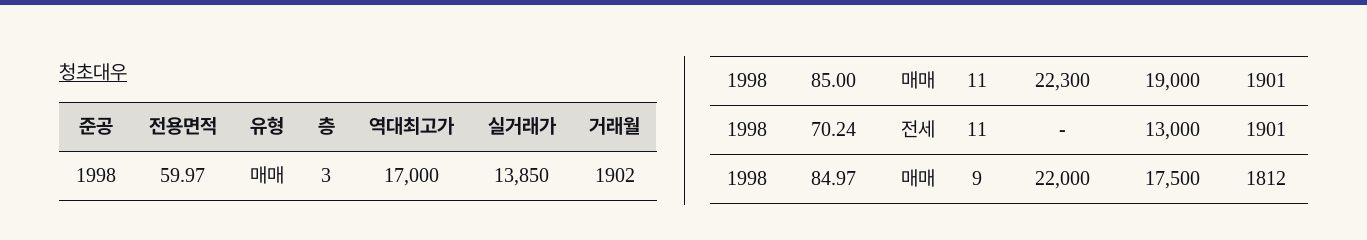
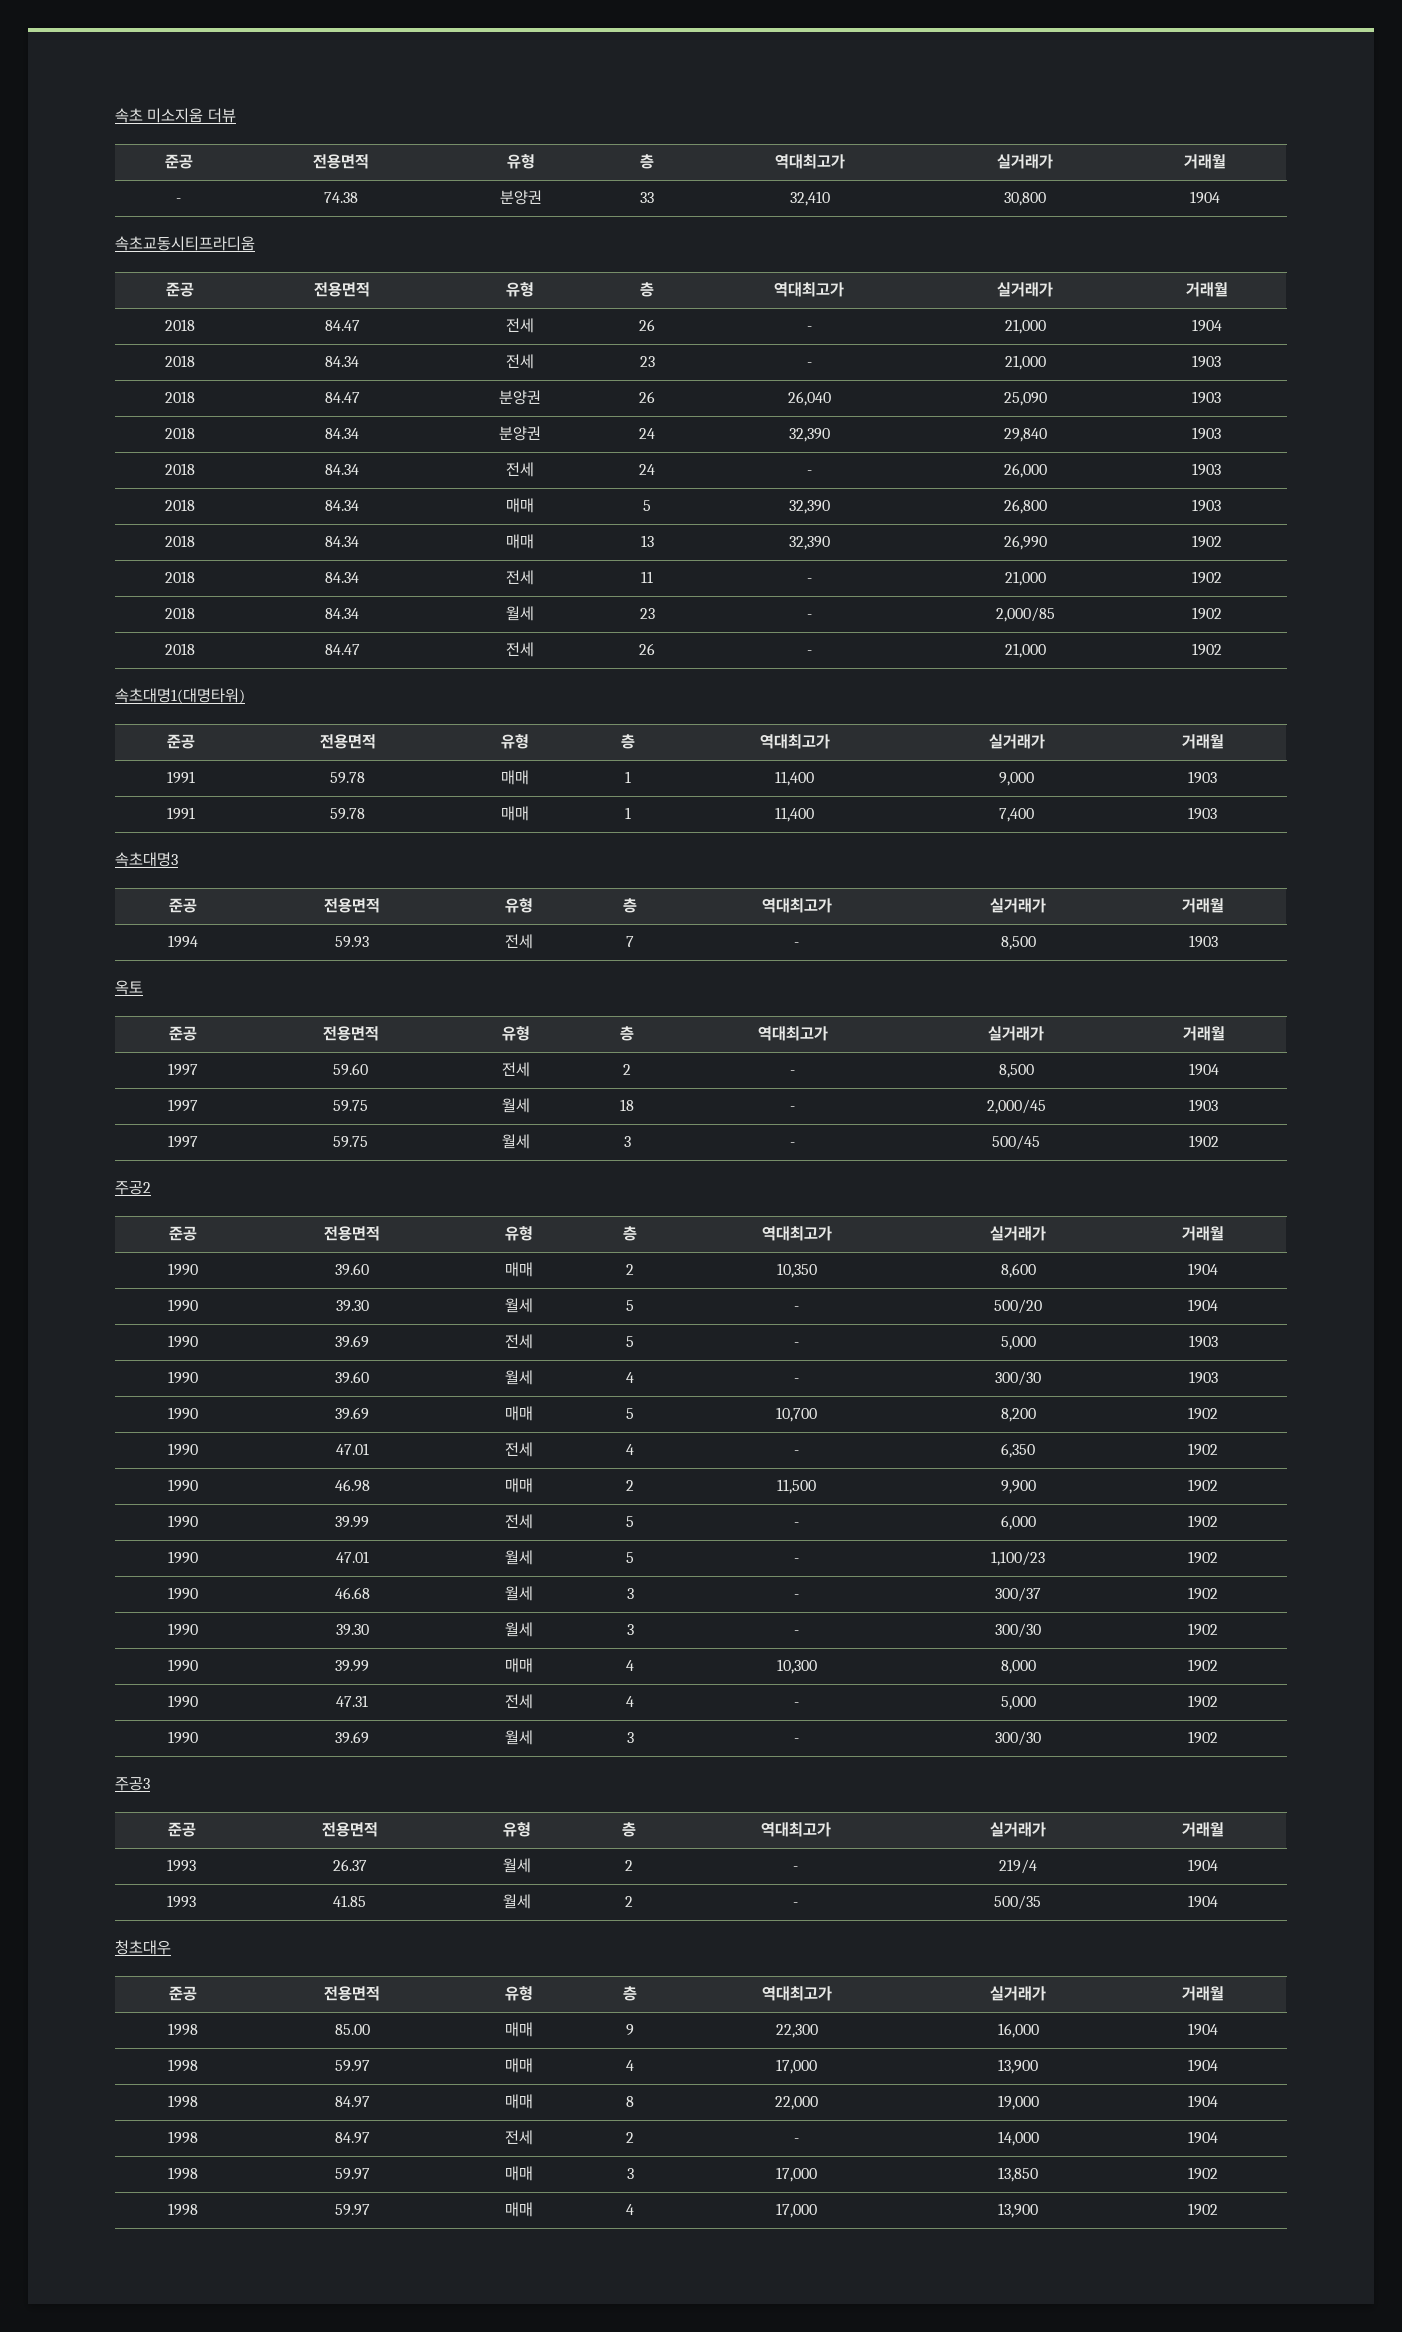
(59, 72) none -> [115,108,236,123] [164,154,193,169] [312,154,369,169] [506,154,535,169] [640,154,654,169] [774,154,845,169] [997,154,1053,169] [1184,154,1226,169] [176,198,181,203] [323,192,358,203] [499,190,542,205] [640,192,654,203] [789,191,830,206] [1004,192,1046,206] [1190,191,1220,204] [115,236,255,251] [166,282,194,297] [314,282,370,297] [505,282,534,297] [640,282,654,297] [774,282,844,297] [997,282,1053,297] [1185,282,1228,297] [165,319,195,331] [324,320,360,331] [505,318,534,333] [639,319,655,331] [806,326,812,331] [1004,319,1046,334] [1191,319,1222,332] [165,355,195,367] [325,356,359,367] [505,354,534,369] [639,356,655,367] [806,362,812,367] [1004,355,1046,370] [1192,355,1221,368] [165,391,195,403] [324,392,360,403] [498,390,541,405] [639,391,655,403] [787,391,831,406] [1003,392,1047,406] [1192,391,1221,404] [165,427,195,439] [325,428,359,439] [498,426,541,441] [639,428,655,439] [788,428,830,442] [1003,428,1047,442] [1192,427,1221,440] [165,463,195,475] [325,464,359,475] [505,462,534,477] [639,464,655,475] [806,470,812,475] [1003,463,1047,478] [1192,463,1221,476] [165,499,195,511] [325,500,359,511] [505,498,534,513] [643,500,651,511] [788,500,830,514] [1003,499,1047,514] [1192,499,1221,512] [165,535,195,547] [325,536,359,547] [505,534,534,549] [640,535,654,547] [788,536,830,550] [1003,535,1047,550] [1191,535,1222,548] [165,571,195,583] [325,572,359,583] [505,570,534,585] [641,571,653,583] [806,578,812,583] [1004,571,1046,586] [1191,571,1222,584] [165,607,195,619] [325,608,359,619] [505,606,534,621] [639,608,655,619] [806,614,812,619] [995,607,1055,622] [1191,607,1222,620] [165,643,195,655] [324,644,360,655] [505,642,534,657] [639,643,655,655] [806,650,812,655] [1004,643,1046,658] [1191,643,1222,656] [115,688,245,704] [166,734,195,749] [319,734,376,749] [501,734,529,749] [620,734,635,749] [759,734,830,749] [988,734,1045,749] [1181,734,1224,749] [166,771,195,784] [330,772,365,784] [501,770,529,785] [624,771,631,783] [775,771,814,786] [999,772,1034,786] [1188,771,1217,784] [166,807,195,820] [330,808,365,820] [501,806,529,821] [624,807,631,819] [775,807,814,822] [999,808,1034,822] [1188,807,1217,820] [115,852,178,867] [169,898,197,913] [324,898,380,913] [504,898,533,913] [623,898,637,913] [761,898,832,913] [990,898,1046,913] [1182,898,1224,913] [168,935,198,948] [335,936,369,948] [504,934,533,949] [626,936,634,947] [794,942,799,947] [1000,936,1036,950] [1188,935,1218,948] [115,980,143,995] [168,1026,197,1041] [322,1026,379,1041] [502,1026,530,1041] [620,1026,634,1041] [757,1026,828,1041] [988,1026,1044,1041] [1182,1026,1225,1041] [167,1063,198,1076] [333,1063,368,1076] [502,1062,530,1077] [623,1064,631,1075] [790,1070,795,1075] [998,1064,1034,1078] [1188,1063,1219,1076] [167,1099,198,1112] [333,1100,368,1112] [502,1098,530,1113] [620,1099,634,1111] [790,1106,795,1111] [986,1099,1046,1114] [1189,1099,1218,1112] [167,1135,198,1148] [333,1136,368,1148] [502,1134,530,1149] [623,1136,631,1147] [790,1142,795,1147] [992,1135,1040,1150] [1188,1135,1219,1148] [115,1181,151,1195] [169,1226,197,1241] [324,1226,380,1241] [504,1226,533,1241] [623,1226,637,1241] [761,1226,832,1241] [990,1226,1046,1241] [1182,1226,1224,1241] [168,1263,198,1276] [335,1263,369,1276] [504,1262,533,1277] [626,1264,634,1275] [776,1263,817,1278] [1000,1263,1036,1278] [1188,1263,1218,1276] [168,1299,198,1312] [335,1300,369,1312] [504,1298,533,1313] [626,1300,634,1311] [794,1306,799,1311] [994,1299,1042,1314] [1188,1299,1218,1312] [168,1335,198,1348] [335,1335,369,1348] [504,1334,533,1349] [626,1336,634,1347] [794,1342,799,1347] [1000,1336,1036,1350] [1188,1335,1218,1348] [168,1371,198,1384] [335,1371,369,1384] [504,1370,533,1385] [626,1372,634,1383] [794,1378,799,1383] [995,1371,1041,1386] [1188,1371,1218,1384] [168,1407,198,1420] [335,1407,369,1420] [504,1406,533,1421] [626,1408,634,1419] [776,1407,817,1422] [1000,1408,1036,1422] [1188,1407,1218,1420] [168,1443,198,1456] [335,1443,369,1455] [504,1442,533,1457] [626,1444,634,1455] [794,1450,799,1455] [1001,1443,1035,1458] [1188,1443,1218,1456] [168,1479,198,1492] [334,1479,370,1492] [504,1478,533,1493] [626,1480,634,1491] [777,1479,816,1494] [1000,1480,1036,1494] [1188,1479,1218,1492] [168,1515,198,1528] [335,1516,369,1528] [504,1514,533,1529] [626,1516,634,1527] [794,1522,799,1527] [1000,1515,1036,1530] [1188,1515,1218,1528] [168,1551,198,1564] [335,1551,369,1563] [504,1550,533,1565] [626,1552,634,1563] [794,1558,799,1563] [991,1551,1045,1566] [1188,1551,1218,1564] [168,1587,198,1600] [334,1587,370,1599] [504,1586,533,1601] [626,1588,634,1599] [794,1594,799,1599] [995,1587,1041,1602] [1188,1587,1218,1600] [168,1623,198,1636] [335,1624,369,1636] [504,1622,533,1637] [626,1624,634,1635] [794,1630,799,1635] [995,1623,1041,1638] [1188,1623,1218,1636] [168,1659,198,1672] [335,1660,369,1672] [504,1658,533,1673] [626,1660,634,1671] [776,1659,817,1674] [1000,1660,1036,1674] [1188,1659,1218,1672] [168,1695,198,1708] [336,1695,368,1707] [504,1694,533,1709] [626,1696,634,1707] [794,1702,799,1707] [1000,1696,1036,1710] [1188,1695,1218,1708] [168,1731,198,1744] [335,1731,369,1744] [504,1730,533,1745] [626,1732,634,1743] [794,1738,799,1743] [995,1731,1041,1746] [1188,1731,1218,1744] [115,1777,150,1791] [167,1822,196,1837] [321,1822,378,1837] [502,1822,531,1837] [621,1822,636,1837] [760,1822,831,1837] [989,1822,1046,1837] [1182,1822,1224,1837] [167,1859,196,1872] [332,1859,367,1871] [502,1858,531,1873] [624,1860,633,1871] [793,1866,798,1871] [998,1859,1037,1874] [1188,1859,1218,1872] [167,1895,196,1908] [333,1895,366,1907] [502,1894,531,1909] [624,1896,633,1907] [793,1902,798,1907] [994,1895,1041,1910] [1188,1895,1218,1908] 속초 미소지움 더뷰 // 준공 | 전용면적 | 유형 | 층 | 역대최고가 | 실거래가 | 거래월 // - | 74.38 | 분양권 | 33 | 32,410 | 30,800 | 1904 // 속초교동시티프라디움 // 준공 | 전용면적 | 유형 | 층 | 역대최고가 | 실거래가 | 거래월 // 2018 | 84.47 | 전세 | 26 | - | 21,000 | 1904 // 2018 | 84.34 | 전세 | 23 | - | 21,000 | 1903 // 2018 | 84.47 | 분양권 | 26 | 26,040 | 25,090 | 1903 // 2018 | 84.34 | 분양권 | 24 | 32,390 | 29,840 | 1903 // 2018 | 84.34 | 전세 | 24 | - | 26,000 | 1903 // 2018 | 84.34 | 매매 | 5 | 32,390 | 26,800 | 1903 // 2018 | 84.34 | 매매 | 13 | 32,390 | 26,990 | 1902 // 2018 | 84.34 | 전세 | 11 | - | 21,000 | 1902 // 2018 | 84.34 | 월세 | 23 | - | 2,000/85 | 1902 // 2018 | 84.47 | 전세 | 26 | - | 21,000 | 1902 // 속초대명1(대명타워) // 준공 | 전용면적 | 유형 | 층 | 역대최고가 | 실거래가 | 거래월 // 1991 | 59.78 | 매매 | 1 | 11,400 | 9,000 | 1903 // 1991 | 59.78 | 매매 | 1 | 11,400 | 7,400 | 1903 // 속초대명3 // 준공 | 전용면적 | 유형 | 층 | 역대최고가 | 실거래가 | 거래월 // 1994 | 59.93 | 전세 | 7 | - | 8,500 | 1903 // 옥토 // 준공 | 전용면적 | 유형 | 층 | 역대최고가 | 실거래가 | 거래월 // 1997 | 59.60 | 전세 | 2 | - | 8,500 | 1904 // 1997 | 59.75 | 월세 | 18 | - | 2,000/45 | 1903 // 1997 | 59.75 | 월세 | 3 | - | 500/45 | 1902 // 주공2 // 준공 | 전용면적 | 유형 | 층 | 역대최고가 | 실거래가 | 거래월 // 1990 | 39.60 | 매매 | 2 | 10,350 | 8,600 | 1904 // 1990 | 39.30 | 월세 | 5 | - | 500/20 | 1904 // 1990 | 39.69 | 전세 | 5 | - | 5,000 | 1903 // 1990 | 39.60 | 월세 | 4 | - | 300/30 | 1903 // 1990 | 39.69 | 매매 | 5 | 10,700 | 8,200 | 1902 // 1990 | 47.01 | 전세 | 4 | - | 6,350 | 1902 // 1990 | 46.98 | 매매 | 2 | 11,500 | 9,900 | 1902 // 1990 | 39.99 | 전세 | 5 | - | 6,000 | 1902 // 1990 | 47.01 | 월세 | 5 | - | 1,100/23 | 1902 // 1990 | 46.68 | 월세 | 3 | - | 300/37 | 1902 // 1990 | 39.30 | 월세 | 3 | - | 300/30 | 1902 // 1990 | 39.99 | 매매 | 4 | 10,300 | 8,000 | 1902 // 1990 | 47.31 | 전세 | 4 | - | 5,000 | 1902 // 1990 | 39.69 | 월세 | 3 | - | 300/30 | 1902 // 주공3 // 준공 | 전용면적 | 유형 | 층 | 역대최고가 | 실거래가 | 거래월 // 1993 | 26.37 | 월세 | 2 | - | 219/4 | 1904 // 1993 | 41.85 | 월세 | 2 | - | 500/35 | 1904 //
(640, 126) none -> [168,2023,198,2036] [334,2024,370,2035] [504,2022,533,2037] [626,2024,634,2036] [775,2024,818,2038] [997,2023,1039,2038] [1188,2023,1218,2036] [168,2059,198,2072] [334,2060,370,2072] [504,2058,533,2073] [626,2060,634,2071] [776,2059,817,2074] [998,2059,1038,2074] [1188,2059,1218,2072] [168,2095,198,2108] [334,2096,370,2108] [504,2094,533,2109] [626,2096,634,2107] [775,2096,818,2110] [997,2095,1039,2110] [1188,2095,1218,2108] [168,2131,198,2144] [334,2132,370,2144] [504,2130,533,2145] [626,2132,634,2143] [794,2138,799,2143] [997,2131,1039,2146] [1188,2131,1218,2144] // 1998 | 85.00 | 매매 | 9 | 22,300 | 16,000 | 1904 // 1998 | 59.97 | 매매 | 4 | 17,000 | 13,900 | 1904 // 1998 | 84.97 | 매매 | 8 | 22,000 | 19,000 | 1904 // 1998 | 84.97 | 전세 | 2 | - | 14,000 | 1904
[811,73,856,87] [900,71,935,89] [967,73,987,87] [1035,73,1090,91] [1145,73,1200,91] [1245,73,1286,87] [726,122,767,136] [811,122,856,136] [900,120,935,138] [967,122,987,136] [1059,130,1066,136] [1145,122,1200,140] [1245,122,1286,136] [726,171,767,185] [811,171,856,185] [900,169,935,187] [972,171,982,185] [1035,171,1090,189] [1145,171,1200,189] [1245,171,1286,185] 85.00 | 매매 | 11 | 22,300 | 19,000 | 1901 // 1998 | 70.24 | 전세 | 11 | - | 13,000 | 1901 // 1998 | 84.97 | 매매 | 9 | 22,000 | 17,500 | 1812 -> [334,2204,370,2216] [504,2202,533,2217] [626,2204,634,2215] [776,2203,817,2218] [998,2203,1038,2218] [1188,2203,1218,2216] 59.97 | 매매 | 4 | 17,000 | 13,900 | 1902

